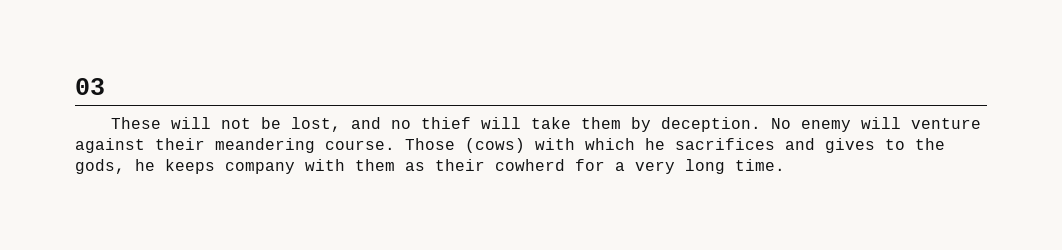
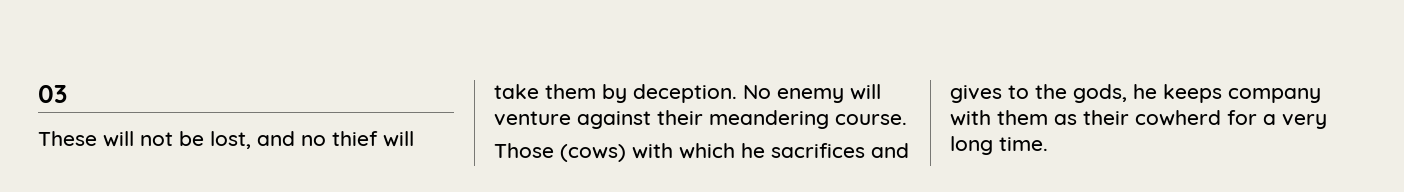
(395, 145) none -> (907, 119) //

